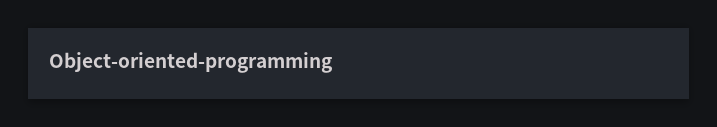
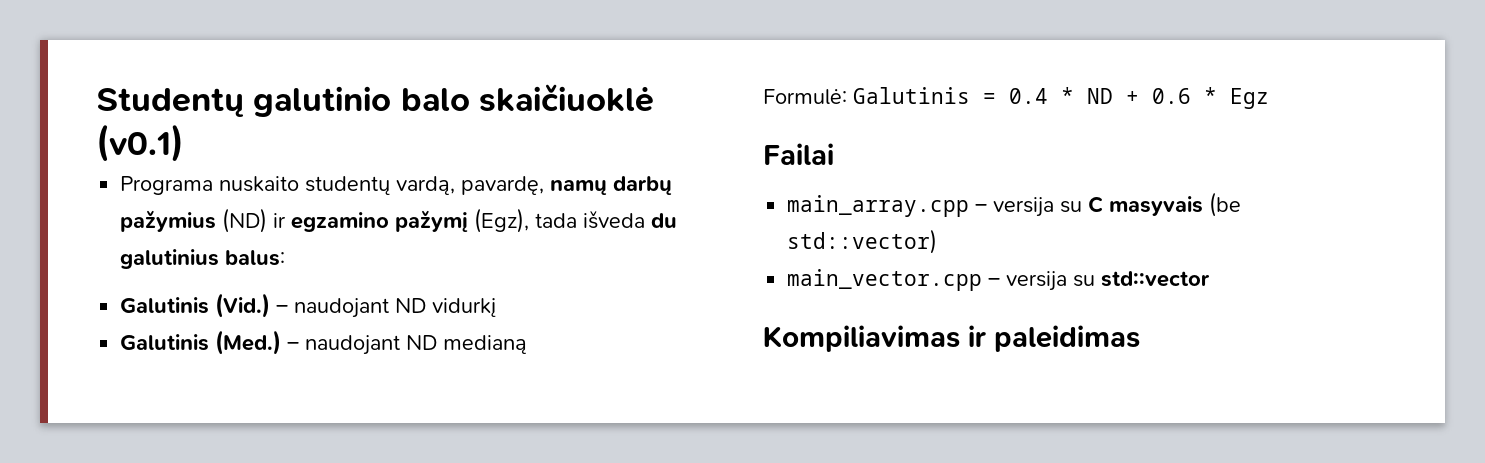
[49,52,333,73] Object-oriented-programming -> [96,83,654,117] [96,124,184,162] [120,176,673,195] [120,208,678,233] [120,249,286,269] [120,293,497,318] [120,330,528,355] [763,87,1269,109] [763,143,834,165] [787,192,1242,217] [787,229,938,254] [787,269,1211,291] [763,325,1140,352] Studentų galutinio balo skaičiuoklė (v0.1) // Programa nuskaito studentų vardą, pavardę, namų darbų pažymius (ND) ir egzamino pažymį (Egz), tada išveda du galutinius balus: // Galutinis (Vid.) – naudojant ND vidurkį // Galutinis (Med.) – naudojant ND medianą // Formulė: Galutinis = 0.4 * ND + 0.6 * Egz // Failai // main_array.cpp – versija su C masyvais (be std::vector) // main_vector.cpp – versija su std::vector // Kompiliavimas ir paleidimas

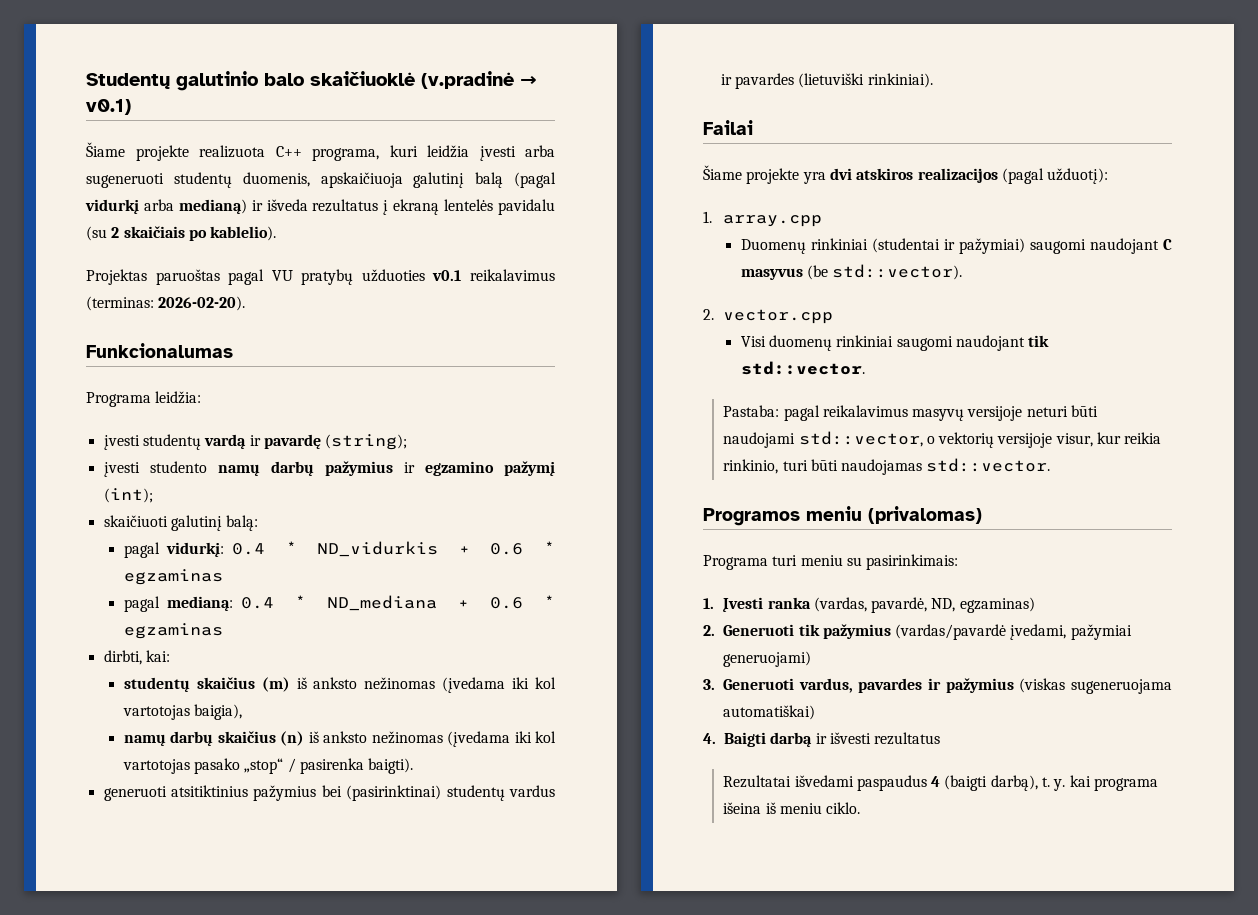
[96,124,184,162] [120,176,545,195] (v0.1) // Programa nuskaito studentų vardą, pavardę, -> [421,71,537,89] [86,99,131,115] [86,142,555,161] [86,172,556,188] [85,199,556,215] [86,226,277,241] [86,269,555,285] [86,296,246,311] [86,343,233,358] [86,391,202,407] [103,434,408,450] [103,461,207,477] (v.pradinė → v0.1) // Šiame projekte realizuota C++ programa, kuri leidžia įvesti arba sugeneruoti studentų duomenis, apskaičiuoja galutinį balą (pagal vidurkį arba medianą) ir išveda rezultatus į ekraną lentelės pavidalu (su 2 skaičiais po kablelio). // Projektas paruoštas pagal VU pratybų užduoties v0.1 reikalavimus (terminas: 2026-02-20). // Funkcionalumas // Programa leidžia: // įvesti studentų vardą ir pavardę (string); // įvesti studento
[222,208,268,233] (ND) -> (393, 468) none
[474,208,678,233] [120,249,286,269] [120,293,497,318] [120,330,528,355] [763,87,1269,109] [763,143,834,165] [787,192,1242,217] [787,229,938,254] [787,269,1211,291] [763,325,1140,352] (Egz), tada išveda du galutinius balus: // Galutinis (Vid.) – naudojant ND vidurkį // Galutinis (Med.) – naudojant ND medianą // Formulė: Galutinis = 0.4 * ND + 0.6 * Egz // Failai // main_array.cpp – versija su C masyvais (be std::vector) // main_vector.cpp – versija su std::vector // Kompiliavimas ir paleidimas -> [103,488,153,503] [103,515,259,531] [123,541,555,558] [123,569,223,585] [123,595,555,612] [123,623,223,639] [103,650,170,665] [123,677,556,693] [122,704,243,720] [123,731,556,747] [122,758,414,774] [103,785,555,801] [720,73,933,89] [703,120,753,135] [703,165,1109,184] [703,211,823,227] [740,238,1172,254] [740,264,963,280] [703,309,834,324] [740,335,1050,351] [740,361,865,375] [723,405,1099,421] [723,431,1162,448] [723,458,1051,475] [703,506,982,526] [703,554,959,570] [703,597,1035,613] [703,624,1132,640] [723,651,812,667] [703,678,1172,694] [723,705,816,720] [703,732,941,747] [723,775,1159,791] [723,802,861,814] (int); // skaičiuoti galutinį balą: // pagal vidurkį: 0.4 * ND_vidurkis + 0.6 * egzaminas // pagal medianą: 0.4 * ND_mediana + 0.6 * egzaminas // dirbti, kai: // studentų skaičius (m) iš anksto nežinomas (įvedama iki kol vartotojas baigia), // namų darbų skaičius (n) iš anksto nežinomas (įvedama iki kol vartotojas pasako „stop“ / pasirenka baigti). // generuoti atsitiktinius pažymius bei (pasirinktinai) studentų vardus ir pavardes (lietuviški rinkiniai). // Failai // Šiame projekte yra dvi atskiros realizacijos (pagal užduotį): // 1. array.cpp // Duomenų rinkiniai (studentai ir pažymiai) saugomi naudojant C masyvus (be std::vector). // 2. vector.cpp // Visi duomenų rinkiniai saugomi naudojant tik std::vector. // Pastaba: pagal reikalavimus masyvų versijoje neturi būti naudojami std::vector, o vektorių versijoje visur, kur reikia rinkinio, turi būti naudojamas std::vector. // Programos meniu (privalomas) // Programa turi meniu su pasirinkimais: // 1. Įvesti ranka (vardas, pavardė, ND, egzaminas) // 2. Generuoti tik pažymius (vardas/pavardė įvedami, pažymiai generuojami) // 3. Generuoti vardus, pavardes ir pažymius (viskas sugeneruojama automatiškai) // 4. Baigti darbą ir išvesti rezultatus // Rezultatai išvedami paspaudus 4 (baigti darbą), t. y. kai programa išeina iš meniu ciklo.

